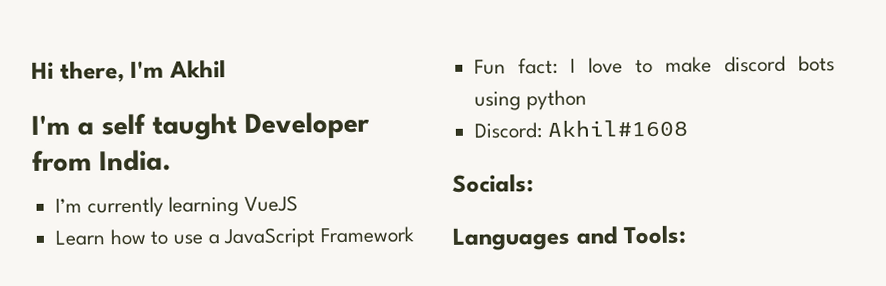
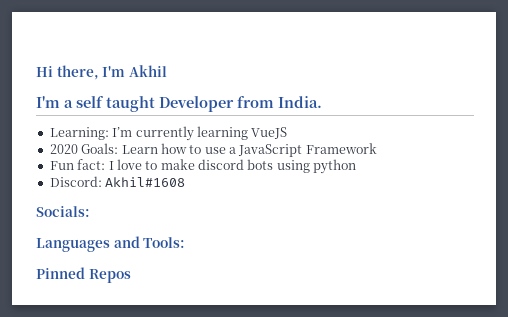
(172, 160) none -> [49,127,109,140] Learning:
(299, 203) none -> [49,143,119,154] 2020 Goals:
(687, 235) none -> [36,267,131,283] // Pinned Repos

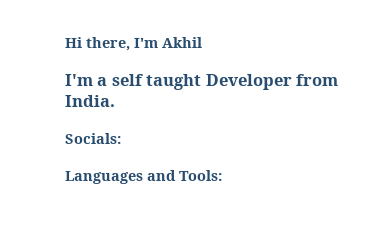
[49,126,288,141] [49,143,377,157] [49,159,357,174] [49,176,186,187] // Learning: I’m currently learning VueJS // 2020 Goals: Learn how to use a JavaScript Framework // Fun fact: I love to make discord bots using python // Discord: Akhil#1608 -> (115, 101) none
[36,267,131,283] // Pinned Repos -> (222, 175) none

